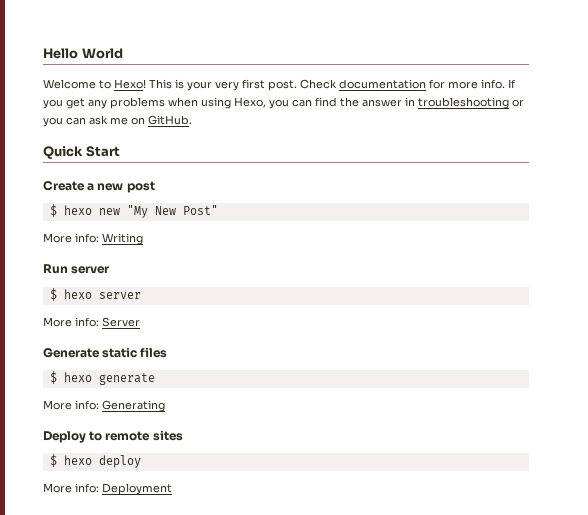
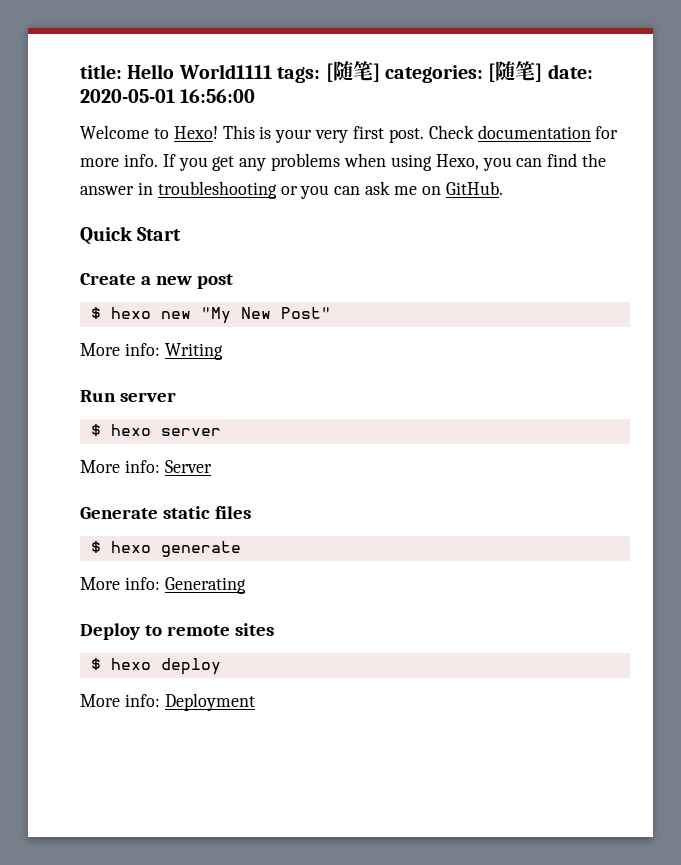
[43,48,123,59] Hello World -> [80,61,593,83] [80,89,256,103] title: Hello World1111 tags: [随笔] categories: [随笔] date: 2020-05-01 16:56:00

